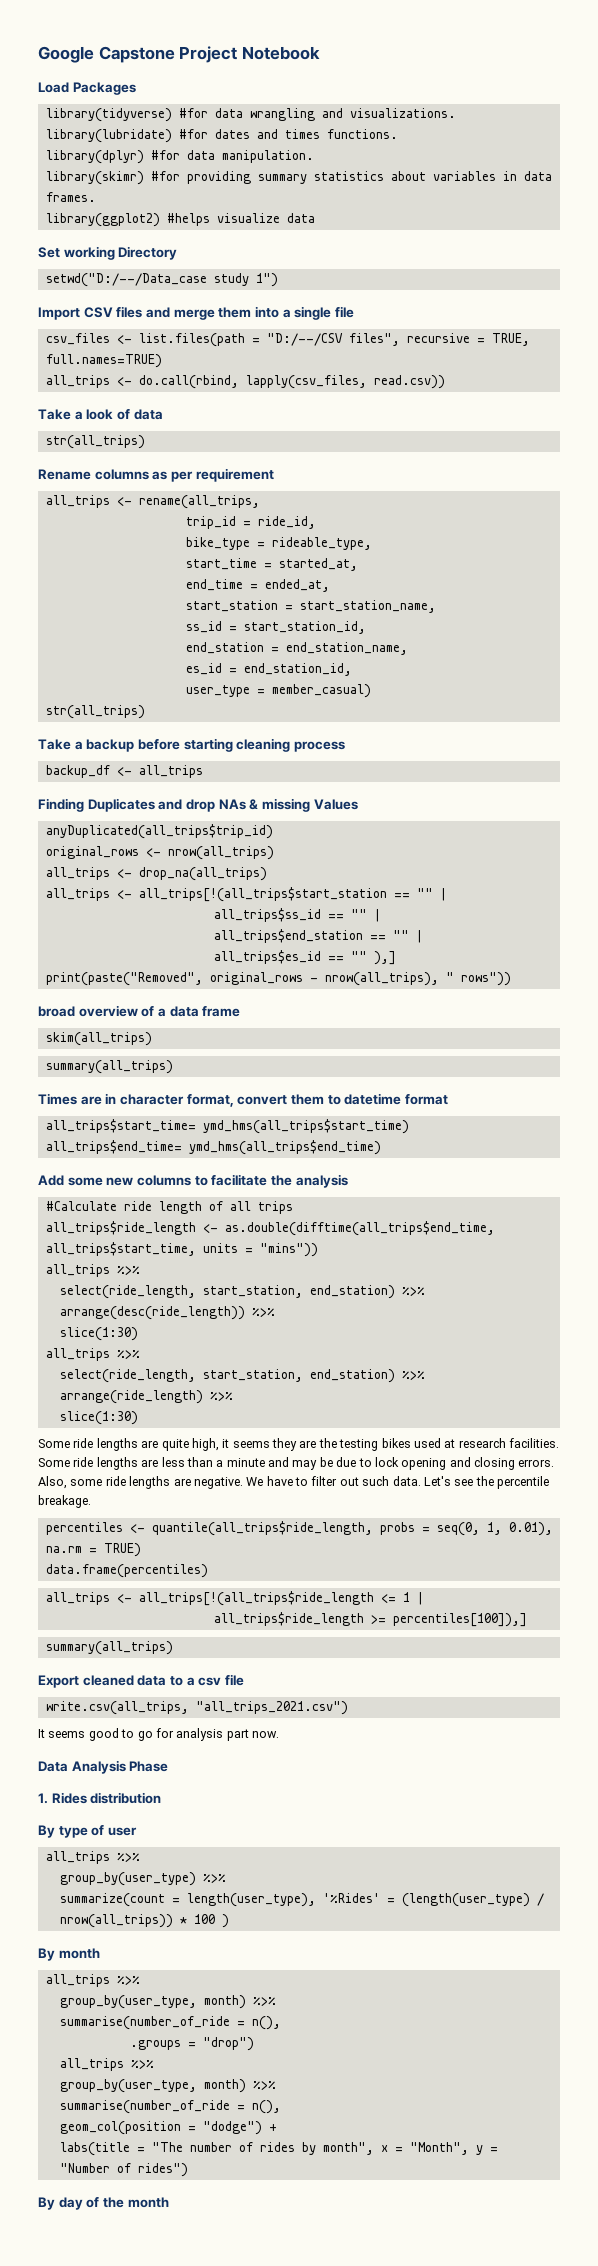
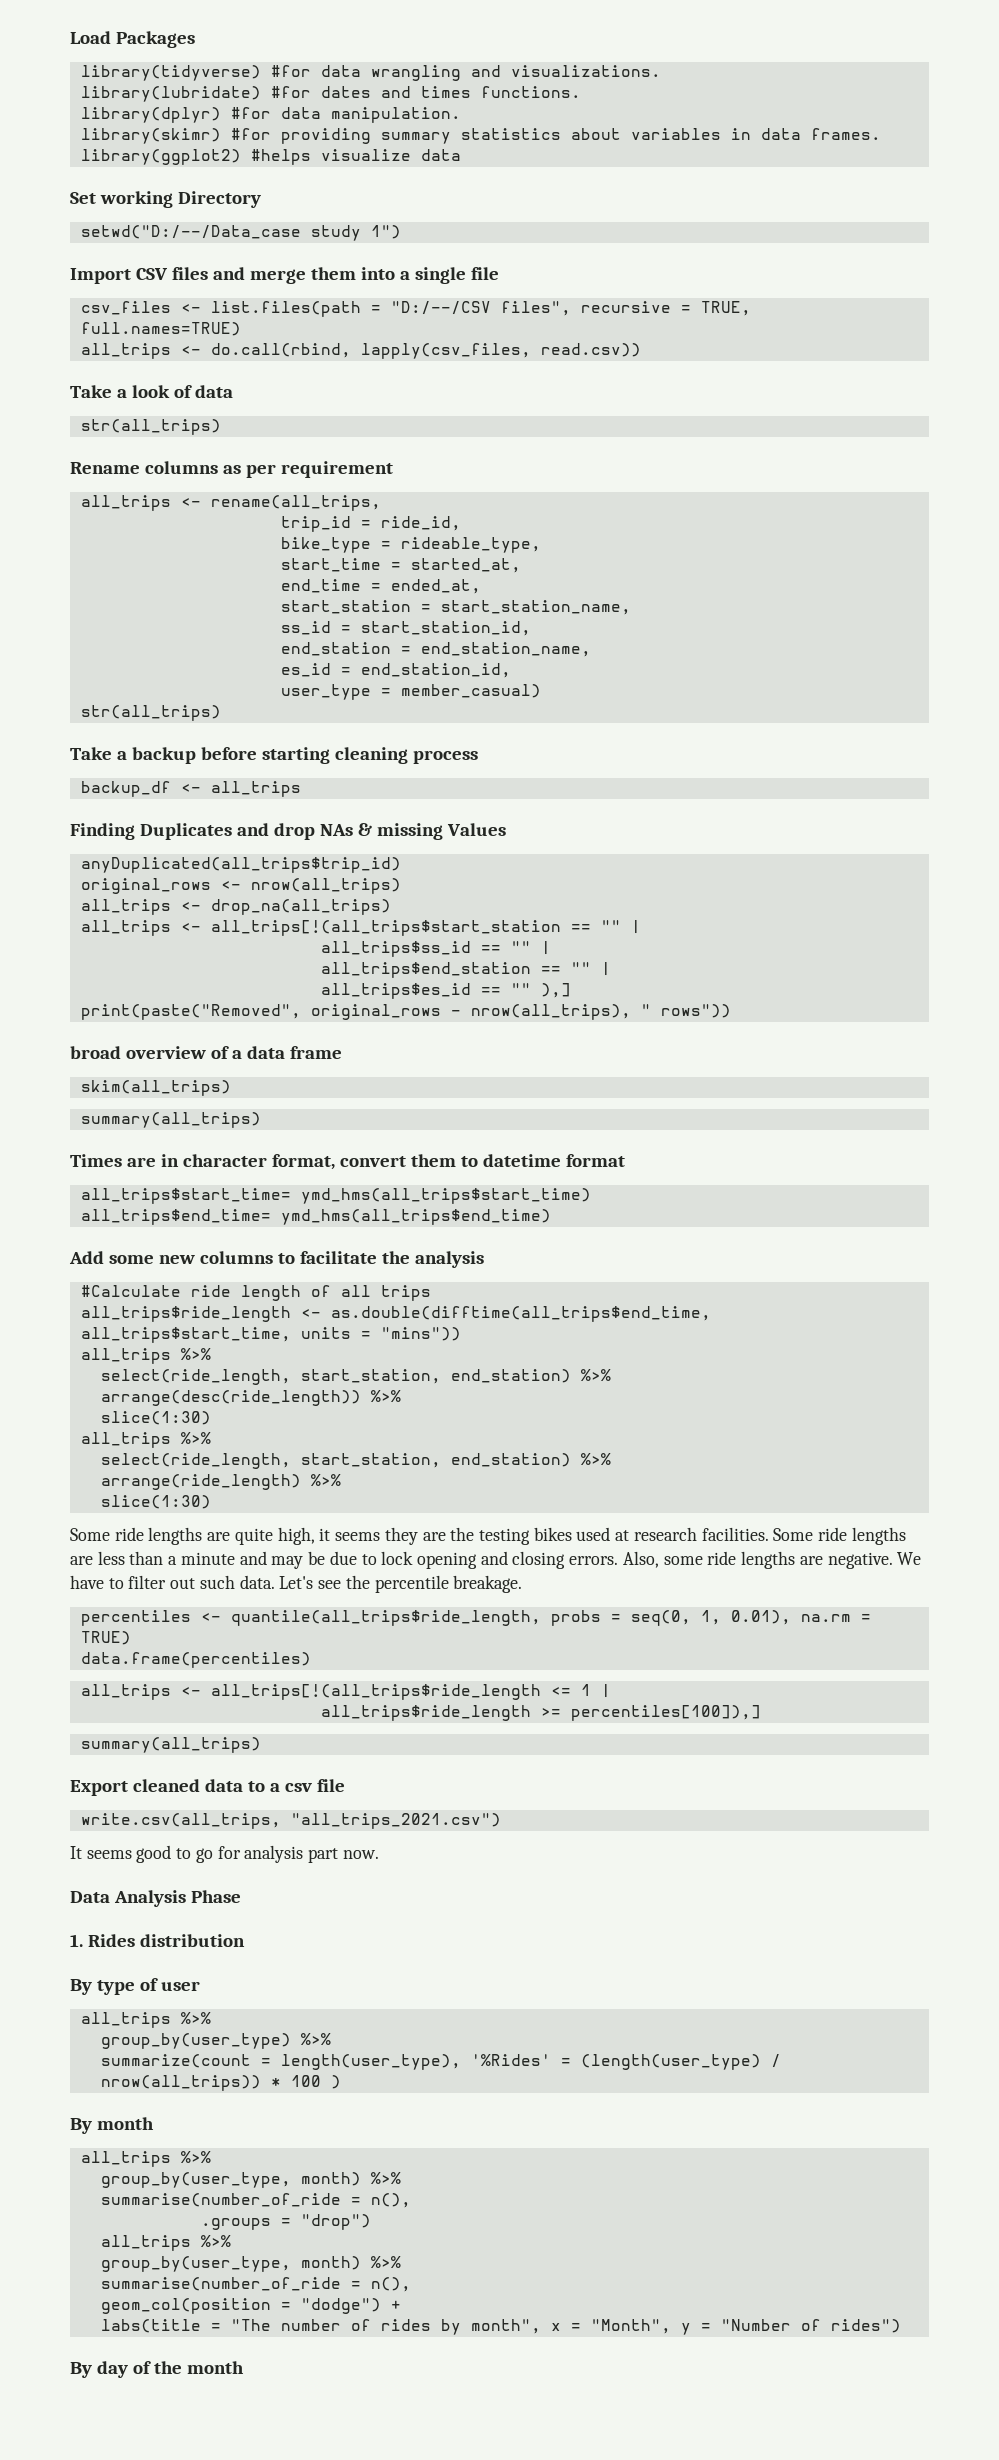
[38,46,320,63] Google Capstone Project Notebook // -> (70, 37) none

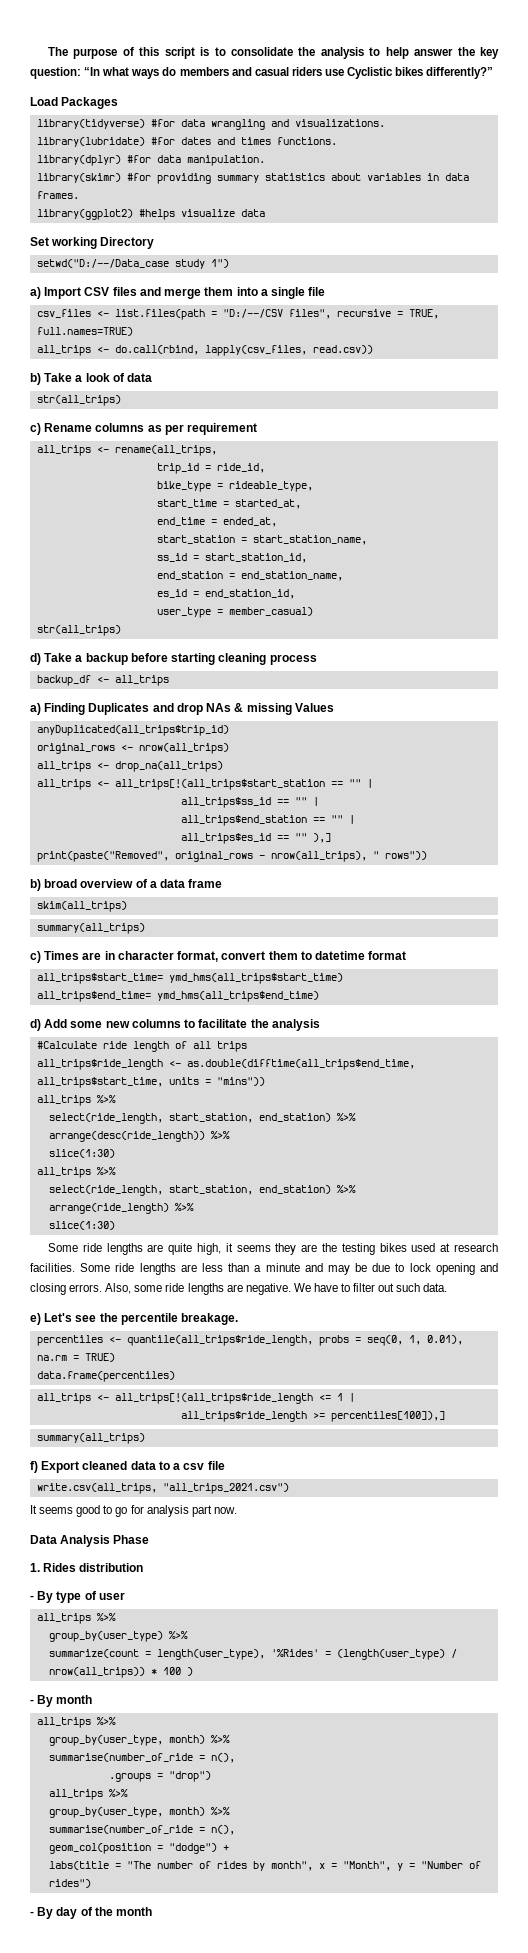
(70, 37) none -> [47,47,499,59] [30,67,494,79] The purpose of this script is to consolidate the analysis to help answer the key question: “In what ways do members and casual riders use Cyclistic bikes differently?” //
(401, 232) none -> [30,287,41,299] a)
(641, 350) none -> [30,373,41,385] b)
(221, 427) none -> [30,423,41,435] c)
(221, 713) none -> [30,653,41,665] d)
(301, 789) none -> [30,703,41,715] a)
(731, 1011) none -> [30,879,41,891] b)
(261, 1120) none -> [30,951,41,963] c)
(551, 1217) none -> [30,1019,41,1031] d)
(275, 1582) none -> [30,1313,41,1325] // e)
(261, 1745) none -> [30,1461,38,1473] f)
(245, 1940) none -> [30,1595,34,1600] -
(341, 2082) none -> [30,1699,34,1704] -
(901, 2326) none -> [30,1911,34,1916] -

